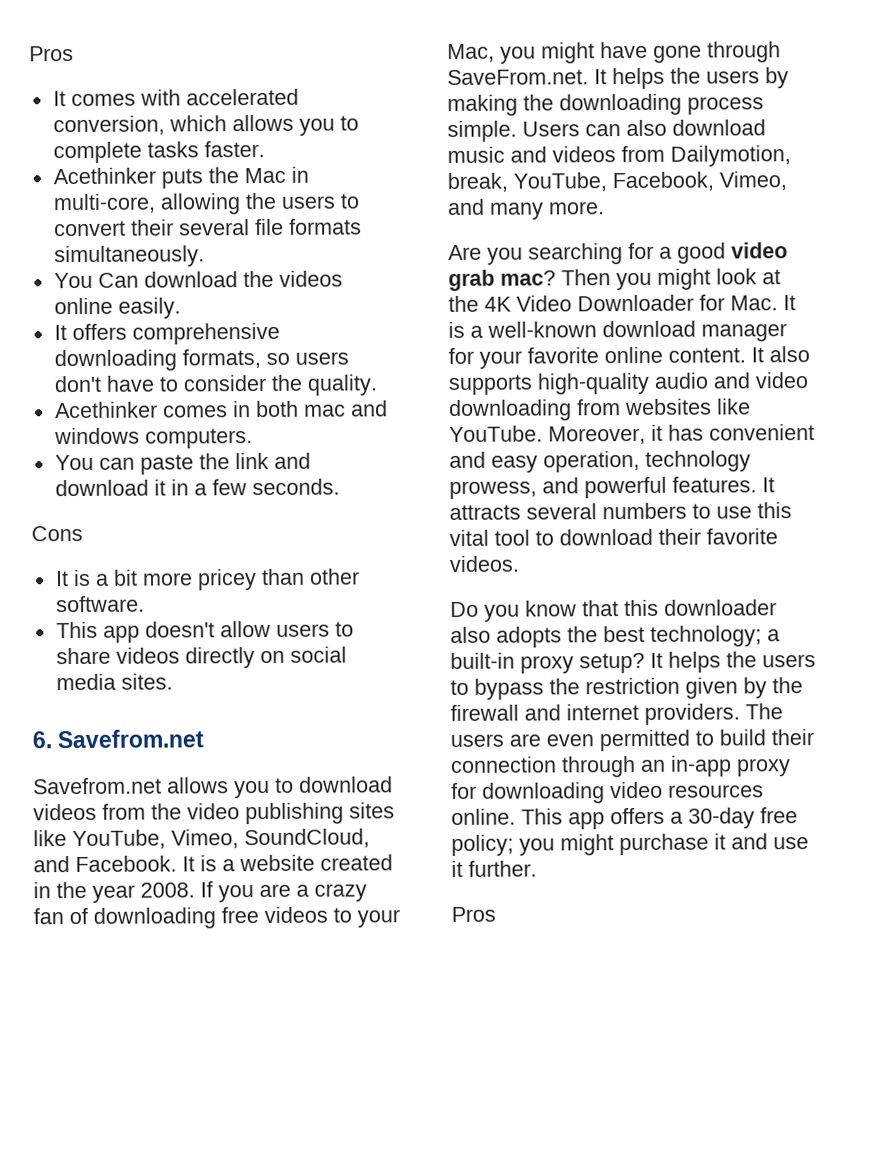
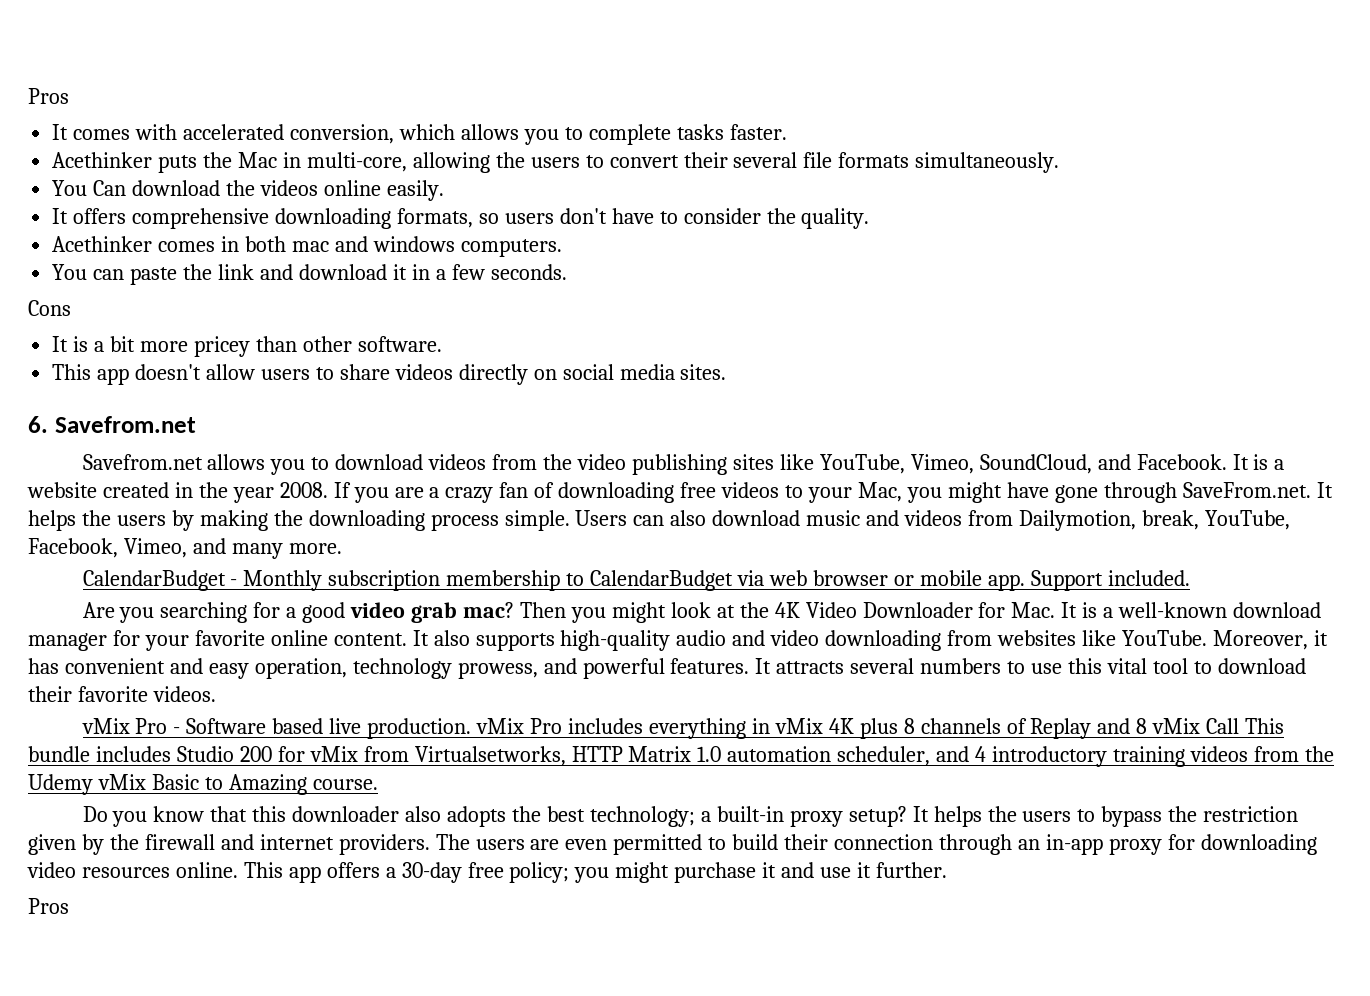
(605, 208) none -> [82,570,1190,591] // CalendarBudget - Monthly subscription membership to CalendarBudget via web browser or mobile app. Support included.
(519, 563) none -> [81,718,1285,739] [28,746,1334,767] [28,774,378,795] // vMix Pro - Software based live production. vMix Pro includes everything in vMix 4K plus 8 channels of Replay and 8 vMix Call This bundle includes Studio 200 for vMix from Virtualsetworks, HTTP Matrix 1.0 automation scheduler, and 4 introductory training videos from the Udemy vMix Basic to Amazing course.

